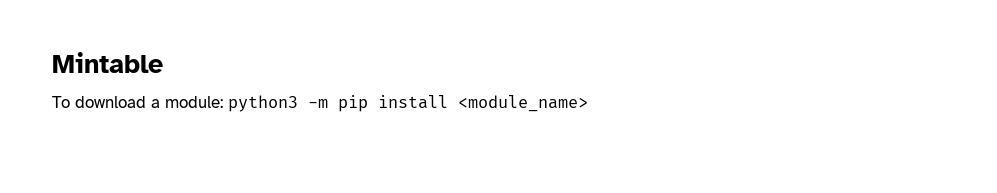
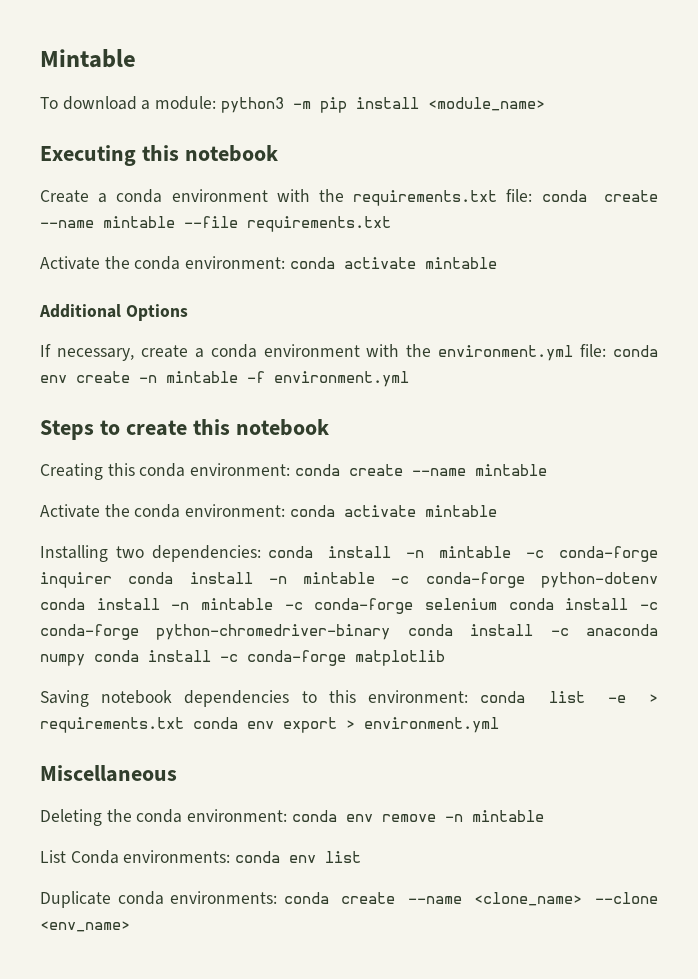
(588, 103) none -> [40,145,278,166] [40,189,658,206] [40,216,391,232] [40,256,497,270] [39,304,188,321] [40,344,658,361] [40,371,409,387] [40,419,329,440] [40,463,547,480] [40,504,497,518] [40,545,658,562] [40,572,658,588] [40,598,658,614] [40,624,658,640] [40,650,445,666] [40,690,658,707] [40,717,499,733] [40,765,177,782] [40,809,544,826] [40,850,362,864] [40,891,658,908] [40,921,130,932] // Executing this notebook // Create a conda environment with the requirements.txt file: conda create --name mintable --file requirements.txt // Activate the conda environment: conda activate mintable // Additional Options // If necessary, create a conda environment with the environment.yml file: conda env create -n mintable -f environment.yml // Steps to create this notebook // Creating this conda environment: conda create --name mintable // Activate the conda environment: conda activate mintable // Installing two dependencies: conda install -n mintable -c conda-forge inquirer conda install -n mintable -c conda-forge python-dotenv conda install -n mintable -c conda-forge selenium conda install -c conda-forge python-chromedriver-binary conda install -c anaconda numpy conda install -c conda-forge matplotlib // Saving notebook dependencies to this environment: conda list -e > requirements.txt conda env export > environment.yml // Miscellaneous // Deleting the conda environment: conda env remove -n mintable // List Conda environments: conda env list // Duplicate conda environments: conda create --name <clone_name> --clone <env_name>

